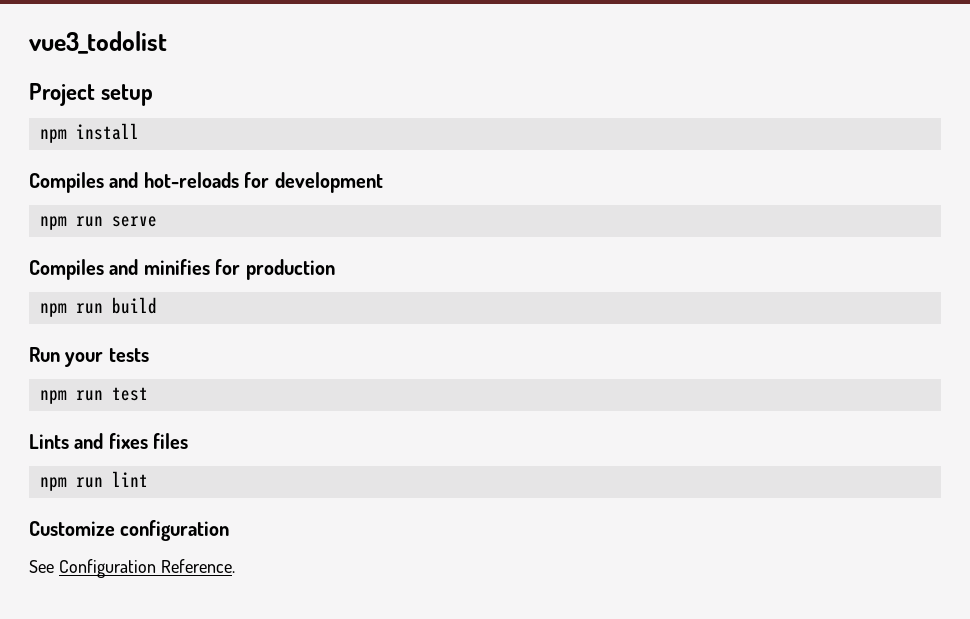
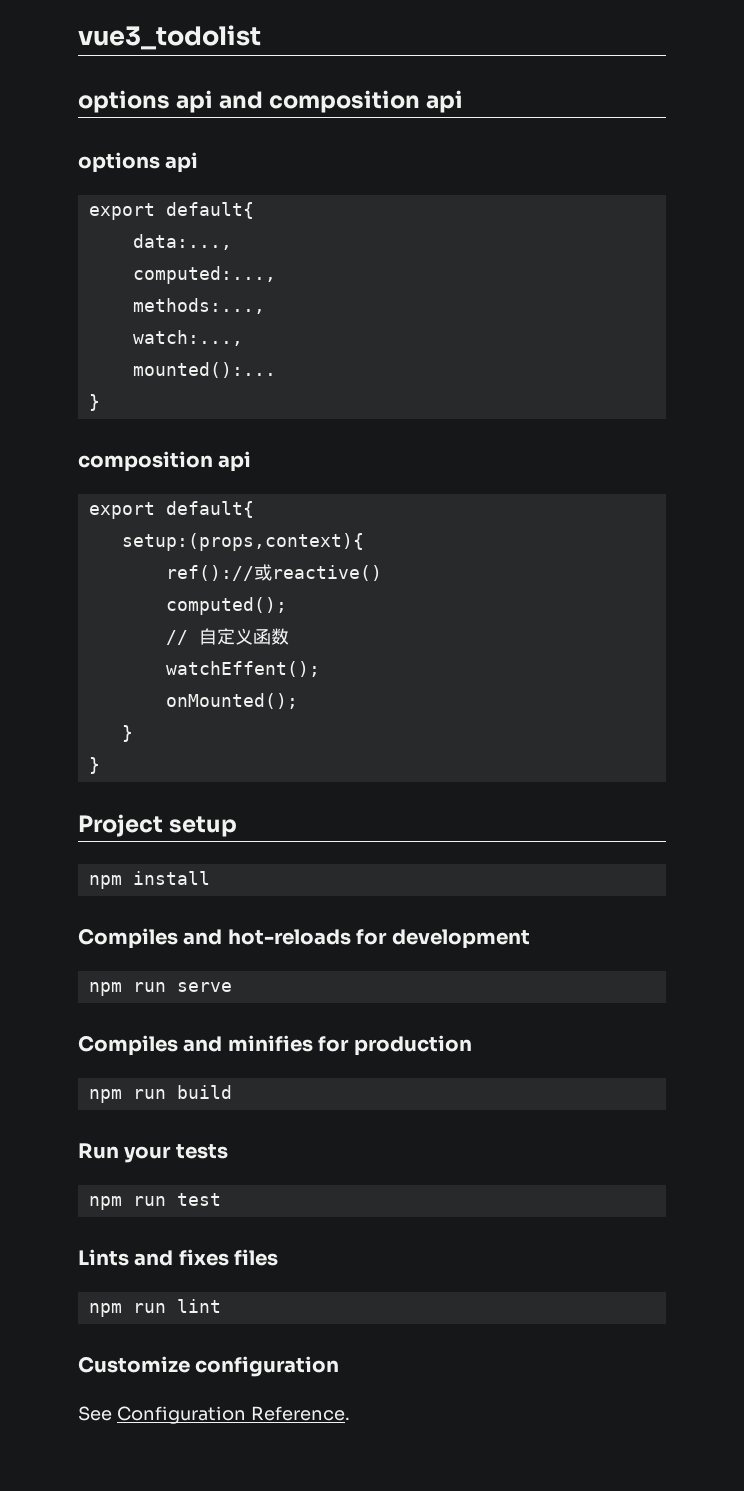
(167, 42) none -> [78,90,464,113] [78,152,199,173] [88,202,254,220] [132,234,232,250] [132,266,276,284] [132,298,265,314] [132,330,243,346] [132,362,276,378] [88,394,100,411] [78,451,252,472] [88,501,254,519] [121,533,364,551] [165,564,382,581] [165,597,287,615] [165,628,289,645] [165,661,320,677] [165,693,298,709] [121,725,133,742] [88,757,100,774] // options api and composition api // options api // export default{ // data:..., // computed:..., // methods:..., // watch:..., // mounted():... // } // composition api // export default{ // setup:(props,context){ // ref()://或reactive() // computed(); // // 自定义函数 // watchEffent(); // onMounted(); // } // }

